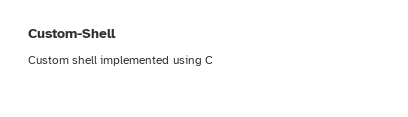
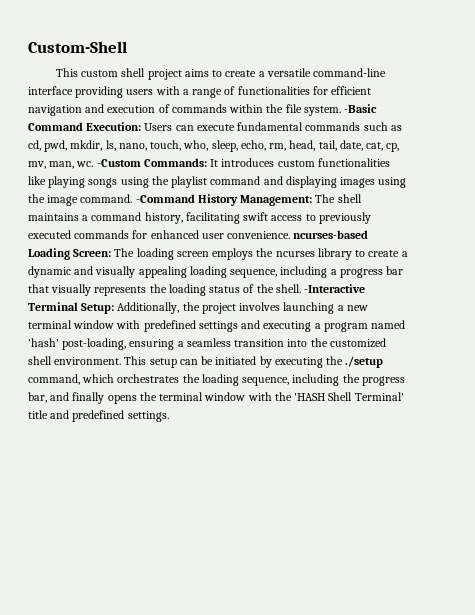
[28,55,213,66] Custom shell implemented using C -> [55,68,386,80] [28,86,372,98] [28,104,378,116] [28,122,402,131] [28,140,400,152] [28,158,390,169] [28,176,407,188] [28,194,362,206] [28,212,371,224] [28,230,369,239] [28,248,408,260] [28,266,404,278] [28,284,366,296] [28,302,368,314] [28,320,406,332] [28,338,386,350] [28,356,384,368] [28,374,405,386] [28,392,404,404] [28,410,169,422] This custom shell project aims to create a versatile command-line interface providing users with a range of functionalities for efficient navigation and execution of commands within the file system. -Basic Command Execution: Users can execute fundamental commands such as cd, pwd, mkdir, ls, nano, touch, who, sleep, echo, rm, head, tail, date, cat, cp, mv, man, wc. -Custom Commands: It introduces custom functionalities like playing songs using the playlist command and displaying images using the image command. -Command History Management: The shell maintains a command history, facilitating swift access to previously executed commands for enhanced user convenience. ncurses-based Loading Screen: The loading screen employs the ncurses library to create a dynamic and visually appealing loading sequence, including a progress bar that visually represents the loading status of the shell. -Interactive Terminal Setup: Additionally, the project involves launching a new terminal window with predefined settings and executing a program named 'hash' post-loading, ensuring a seamless transition into the customized shell environment. This setup can be initiated by executing the ./setup command, which orchestrates the loading sequence, including the progress bar, and finally opens the terminal window with the 'HASH Shell Terminal' title and predefined settings.

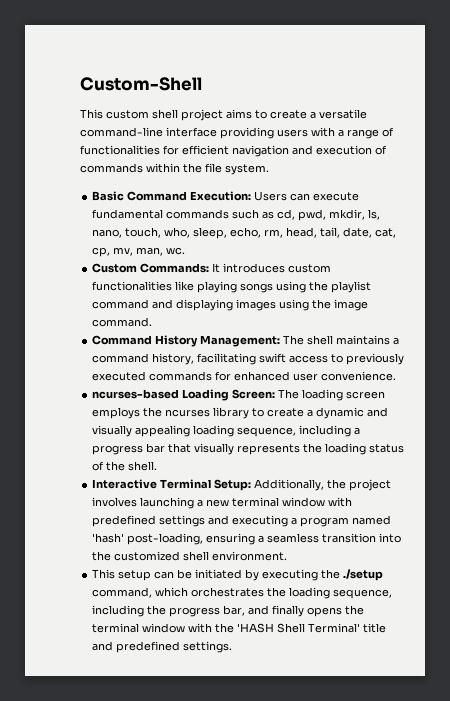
[344,104,378,113] -Basic -> [92,191,125,201] // Basic
[96,159,141,167] -Custom -> [92,263,138,273] // Custom
[135,194,195,203] -Command -> [92,335,153,345] // Command
(291, 235) none -> (397, 376) //
[304,284,366,293] -Interactive -> [92,479,158,489] // Interactive
(122, 361) none -> (288, 556) //

